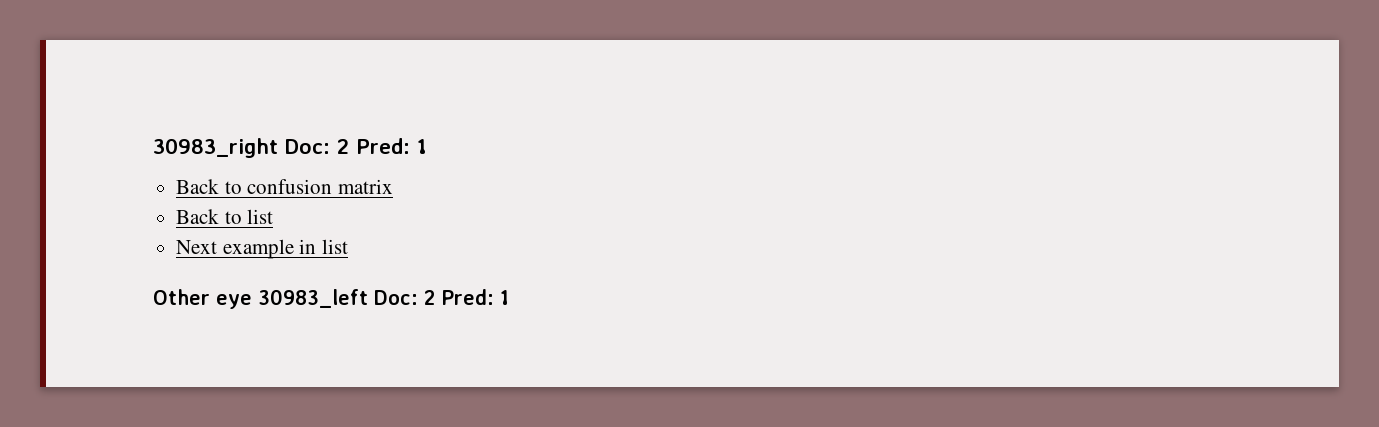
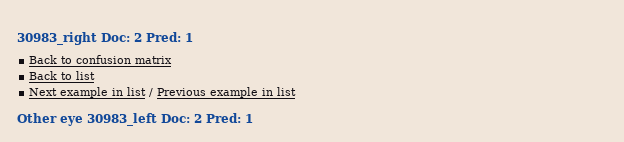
(349, 246) none -> [149,87,297,98] / Previous example in list

